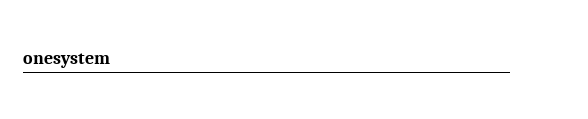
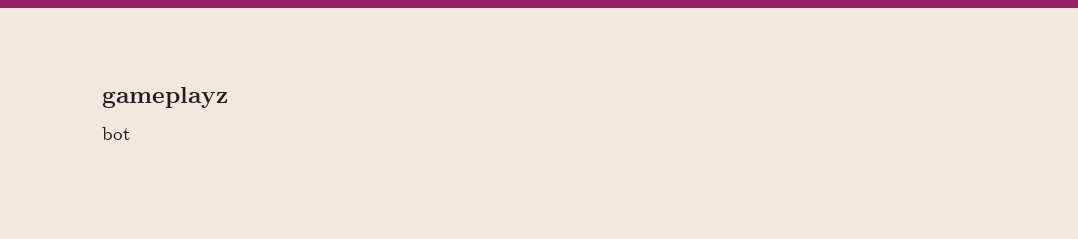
[23,53,110,68] onesystem -> [102,87,228,108] [102,127,130,140] gameplayz // bot

